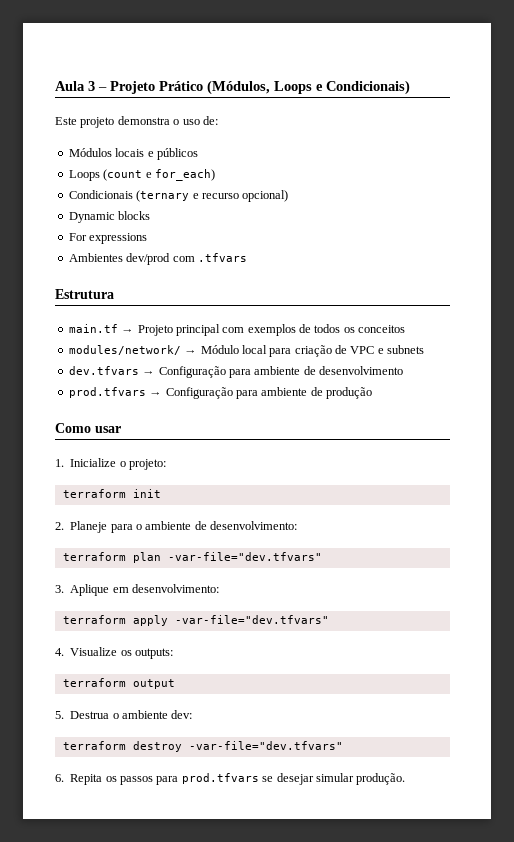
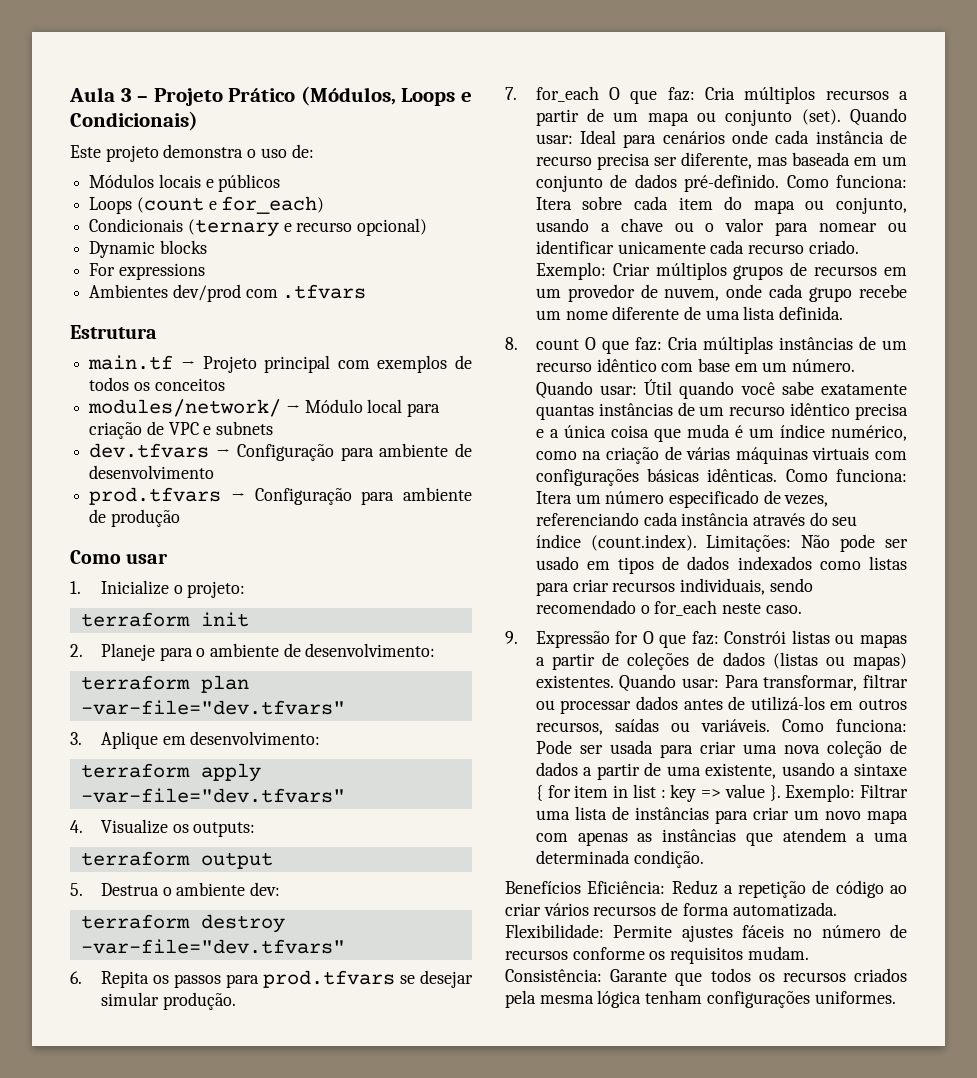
(406, 779) none -> [505,86,908,104] [535,108,907,126] [535,130,907,148] [535,152,907,170] [535,174,907,192] [535,196,907,214] [535,218,907,236] [535,240,859,254] [535,262,907,280] [535,284,907,302] [535,306,844,320] [505,336,907,354] [535,358,856,372] [535,379,907,399] [535,402,908,420] [535,424,907,442] [535,446,907,464] [535,468,907,486] [535,490,829,508] [535,512,858,526] [535,534,908,552] [535,556,907,574] [535,578,813,596] [535,600,802,616] [505,630,907,648] [535,652,907,670] [535,674,908,692] [535,696,907,714] [535,718,907,735] [535,740,907,758] [535,762,907,780] [535,784,908,802] [535,806,908,824] [535,828,908,846] [535,850,704,868] [505,880,907,898] [505,902,837,917] [505,924,907,942] [505,946,809,964] [505,968,907,986] [505,990,896,1008] // 7. for_each O que faz: Cria múltiplos recursos a partir de um mapa ou conjunto (set). Quando usar: Ideal para cenários onde cada instância de recurso precisa ser diferente, mas baseada em um conjunto de dados pré-definido. Como funciona: Itera sobre cada item do mapa ou conjunto, usando a chave ou o valor para nomear ou identificar unicamente cada recurso criado. Exemplo: Criar múltiplos grupos de recursos em um provedor de nuvem, onde cada grupo recebe um nome diferente de uma lista definida. // 8. count O que faz: Cria múltiplas instâncias de um recurso idêntico com base em um número. Quando usar: Útil quando você sabe exatamente quantas instâncias de um recurso idêntico precisa e a única coisa que muda é um índice numérico, como na criação de várias máquinas virtuais com configurações básicas idênticas. Como funciona: Itera um número especificado de vezes, referenciando cada instância através do seu índice (count.index). Limitações: Não pode ser usado em tipos de dados indexados como listas para criar recursos individuais, sendo recomendado o for_each neste caso. // 9. Expressão for O que faz: Constrói listas ou mapas a partir de coleções de dados (listas ou mapas) existentes. Quando usar: Para transformar, filtrar ou processar dados antes de utilizá-los em outros recursos, saídas ou variáveis. Como funciona: Pode ser usada para criar uma nova coleção de dados a partir de uma existente, usando a sintaxe { for item in list : key => value }. Exemplo: Filtrar uma lista de instâncias para criar um novo mapa com apenas as instâncias que atendem a uma determinada condição. // Benefícios Eficiência: Reduz a repetição de código ao criar vários recursos de forma automatizada. Flexibilidade: Permite ajustes fáceis no número de recursos conforme os requisitos mudam. Consistência: Garante que todos os recursos criados pela mesma lógica tenham configurações uniformes.

